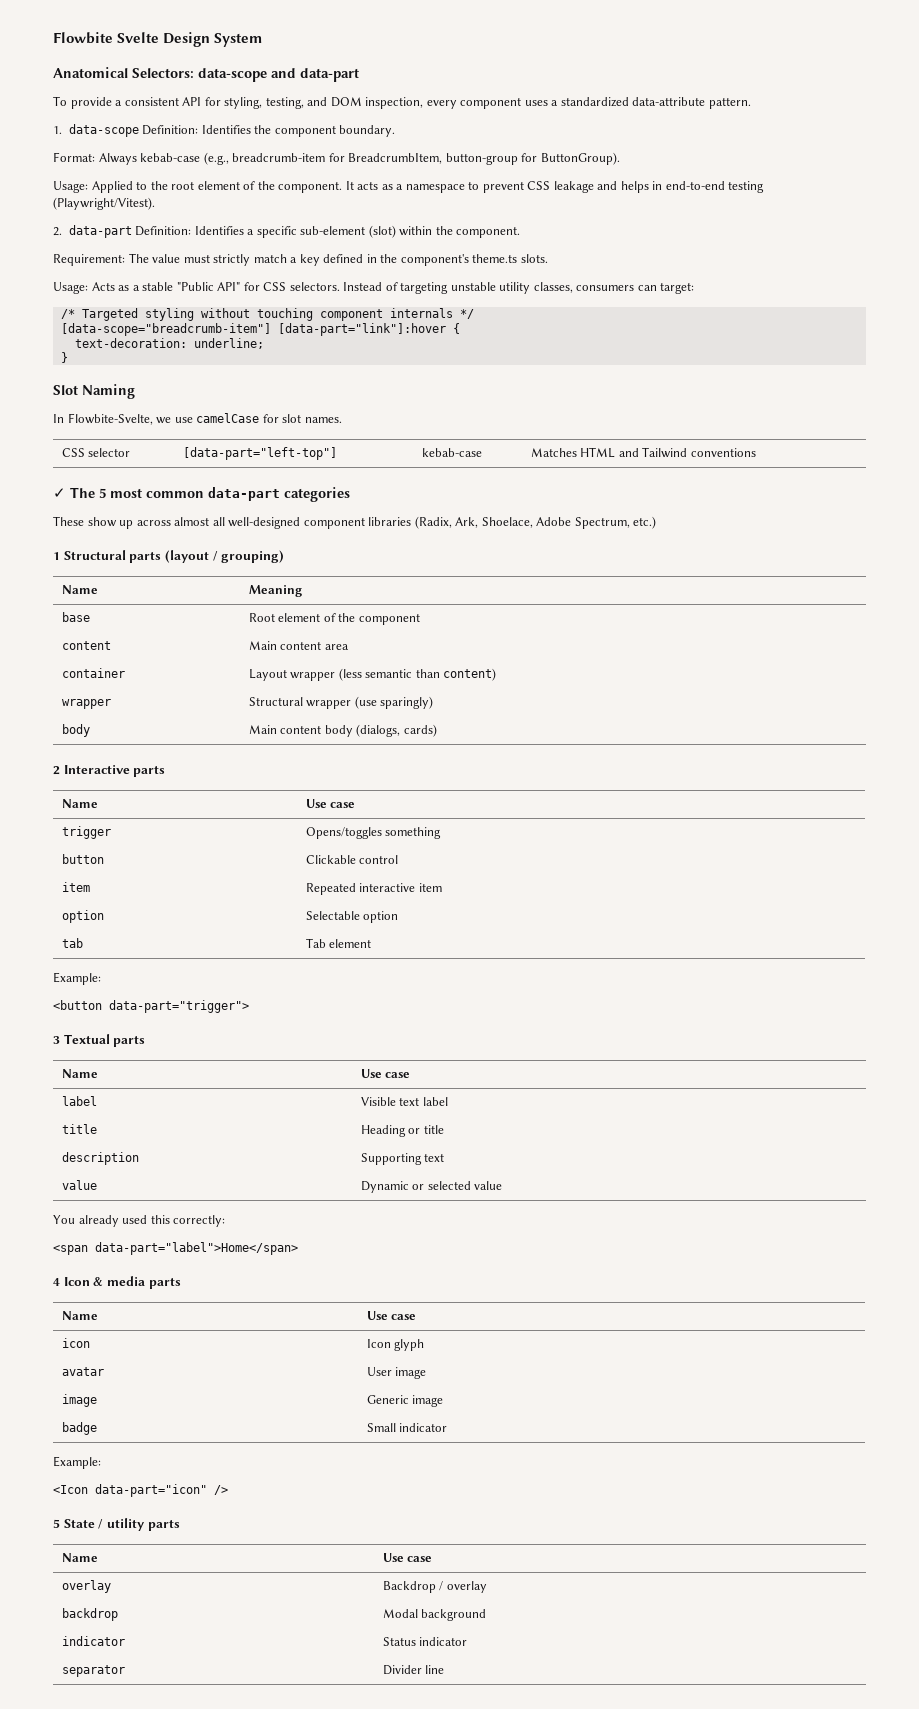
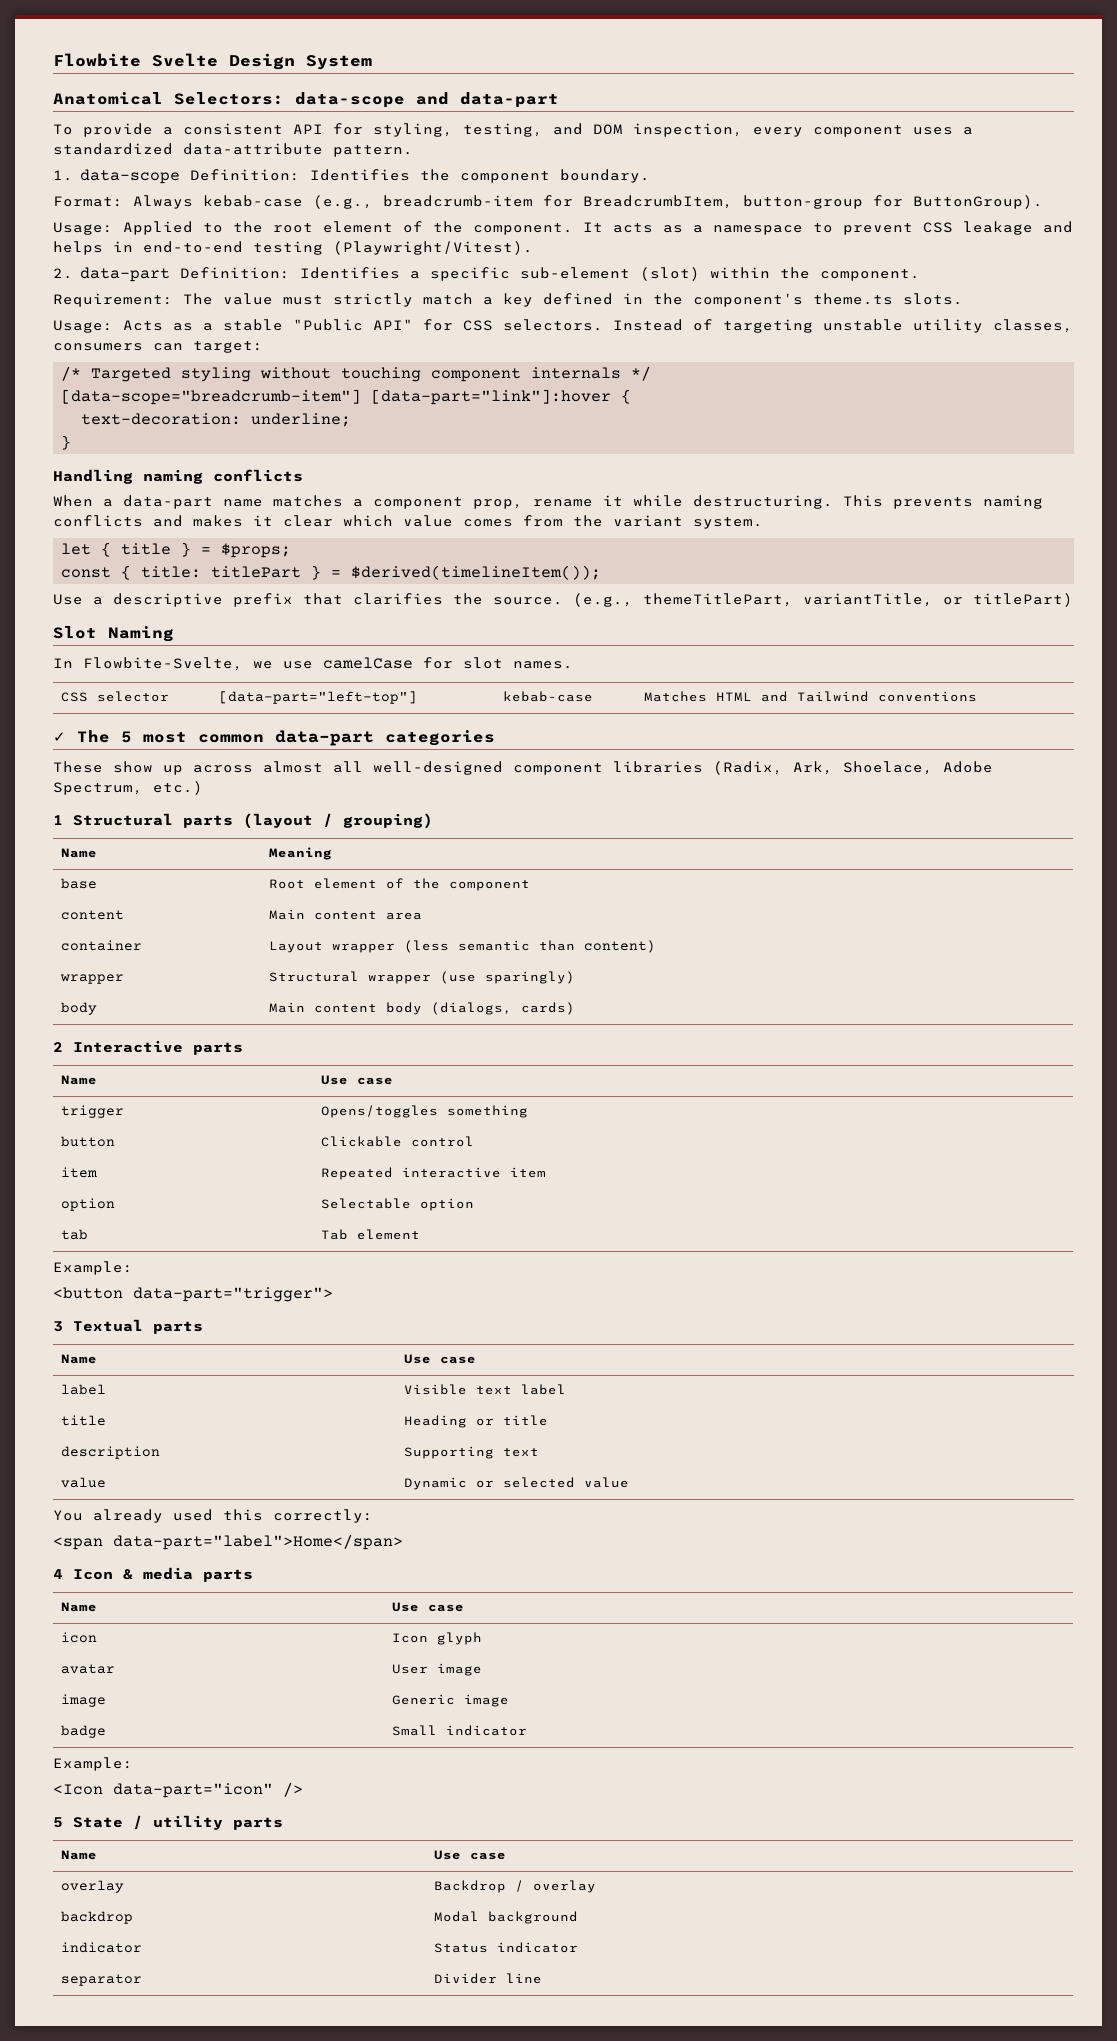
(68, 357) none -> [53,469,303,484] [53,495,1043,509] [53,515,763,529] [61,542,292,558] [61,565,602,580] [53,593,1073,607] // Handling naming conflicts // When a data-part name matches a component prop, rename it while destructuring. This prevents naming conflicts and makes it clear which value comes from the variant system. // let { title } = $props; // const { title: titlePart } = $derived(timelineItem()); // Use a descriptive prefix that clarifies the source. (e.g., themeTitlePart, variantTitle, or titlePart)

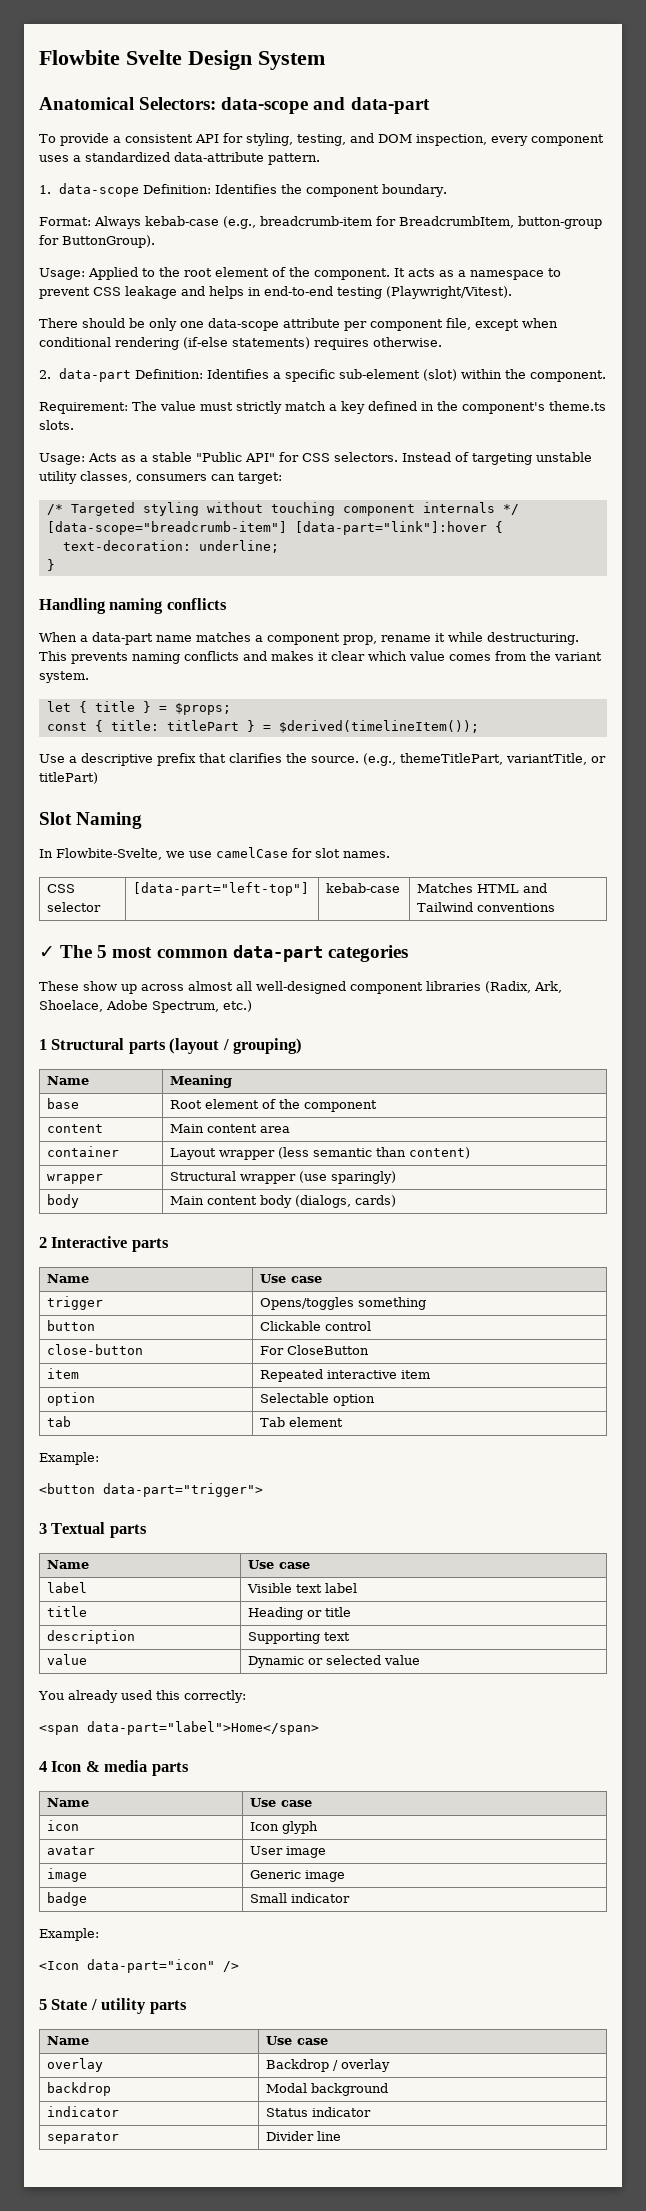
(533, 248) none -> [39,318,558,331] [39,337,442,350] // There should be only one data-scope attribute per component file, except when conditional rendering (if-else statements) requires otherwise.
(474, 1141) none -> [47,1344,144,1355] [260,1345,370,1355] // close-button | For CloseButton

